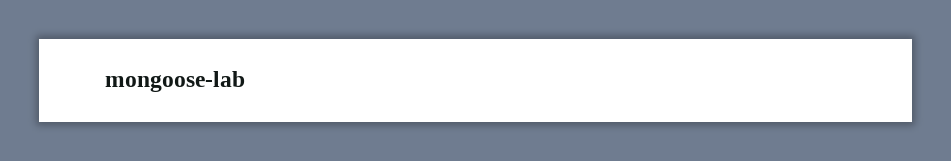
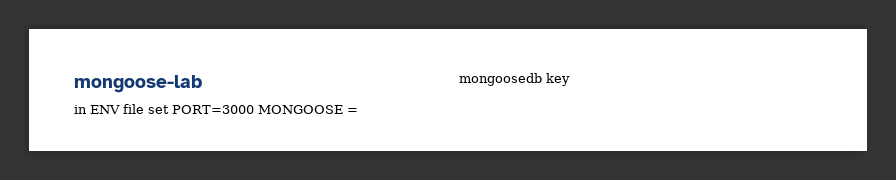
(245, 81) none -> [74,104,358,114] [459,73,570,86] // in ENV file set PORT=3000 MONGOOSE = mongoosedb key

